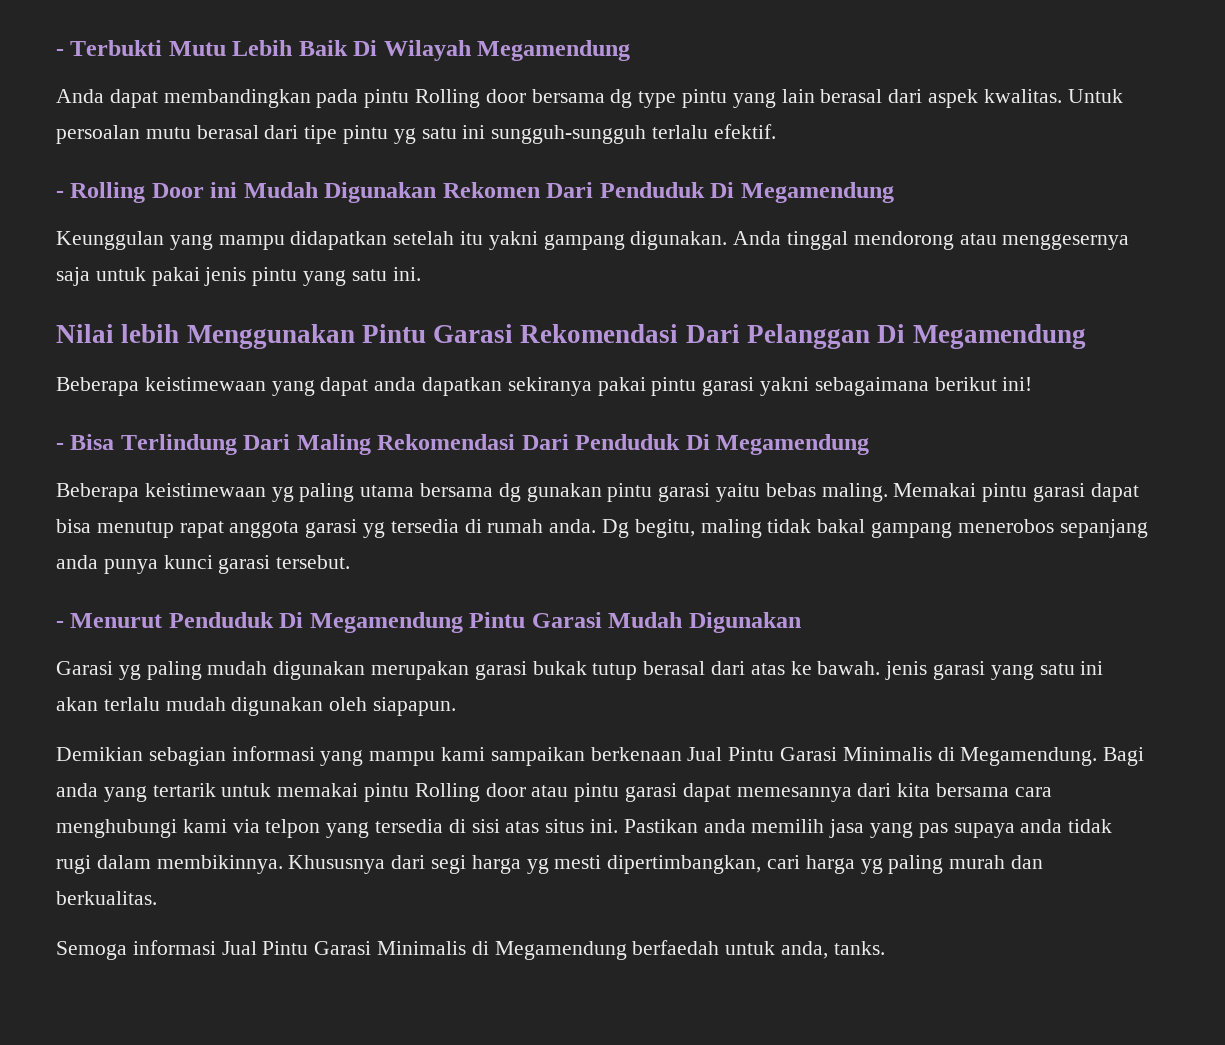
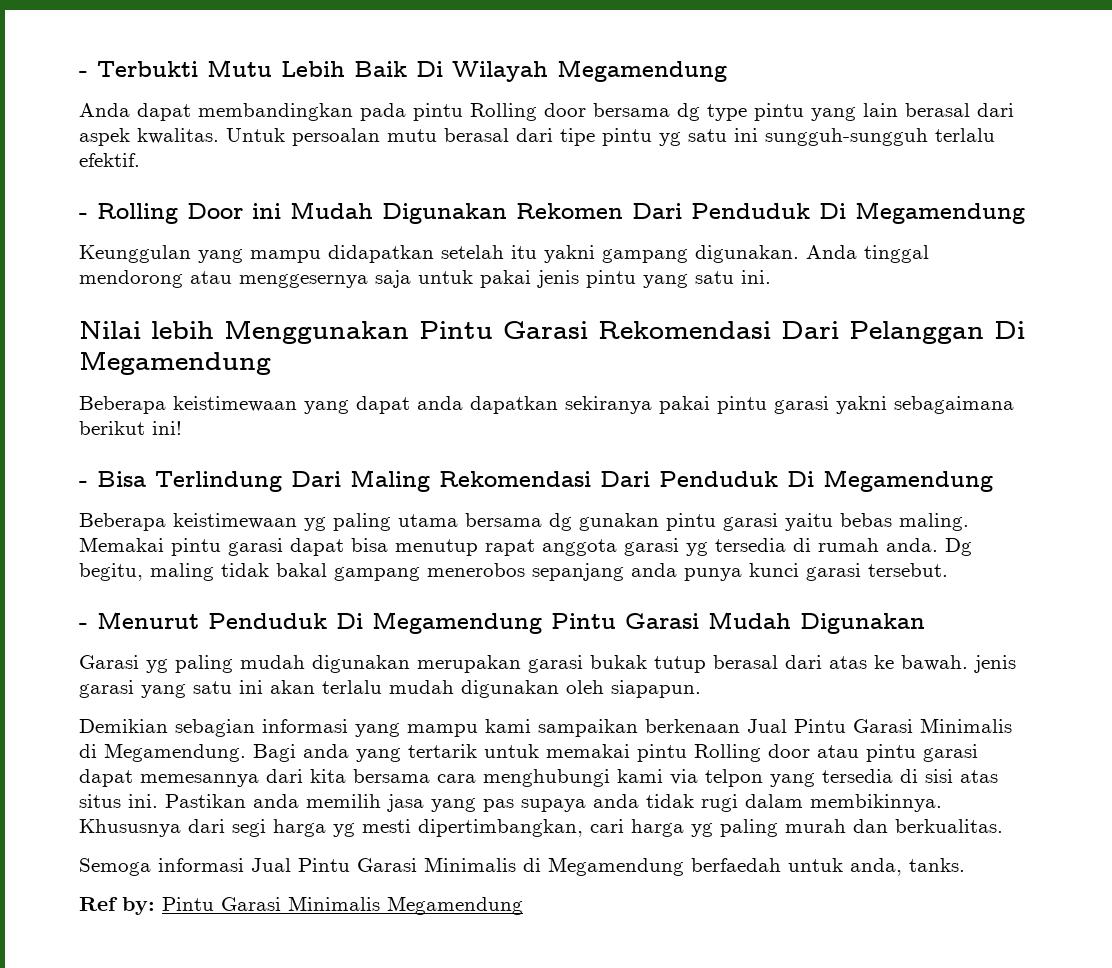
(885, 948) none -> [79,896,523,915] // Ref by: Pintu Garasi Minimalis Megamendung

